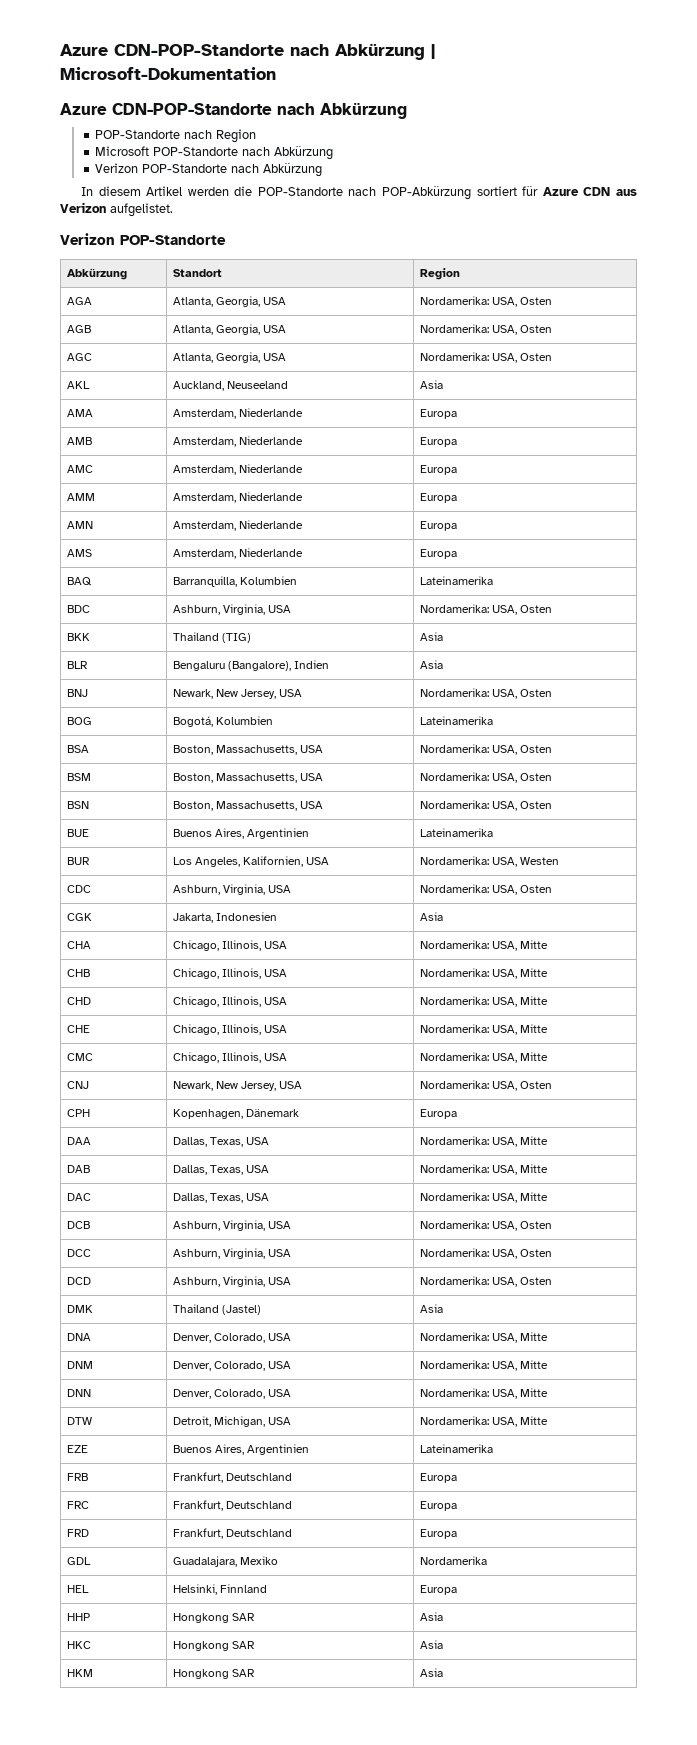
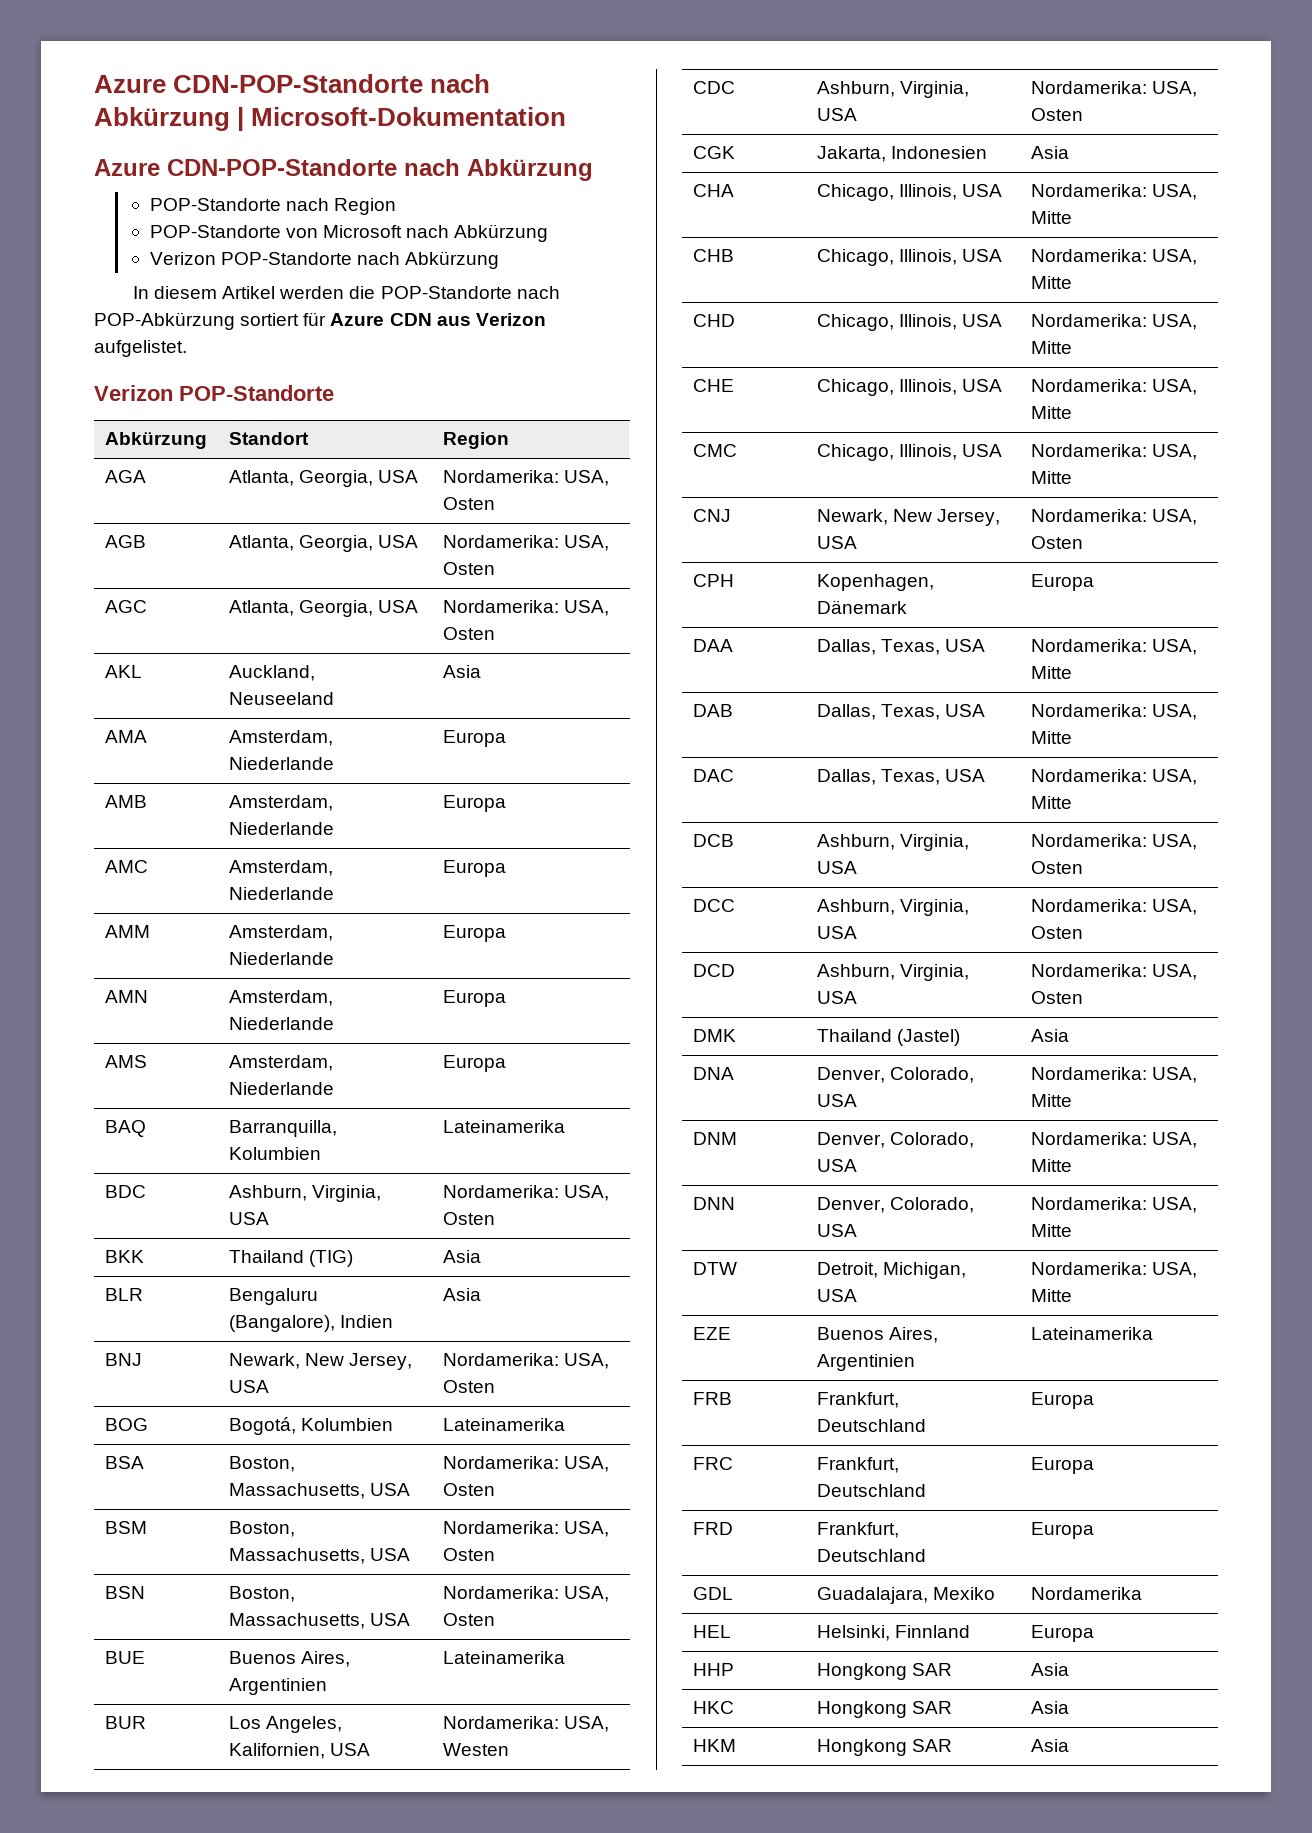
[95,146,239,156] Microsoft POP-Standorte -> [149,225,402,238] POP-Standorte von Microsoft

